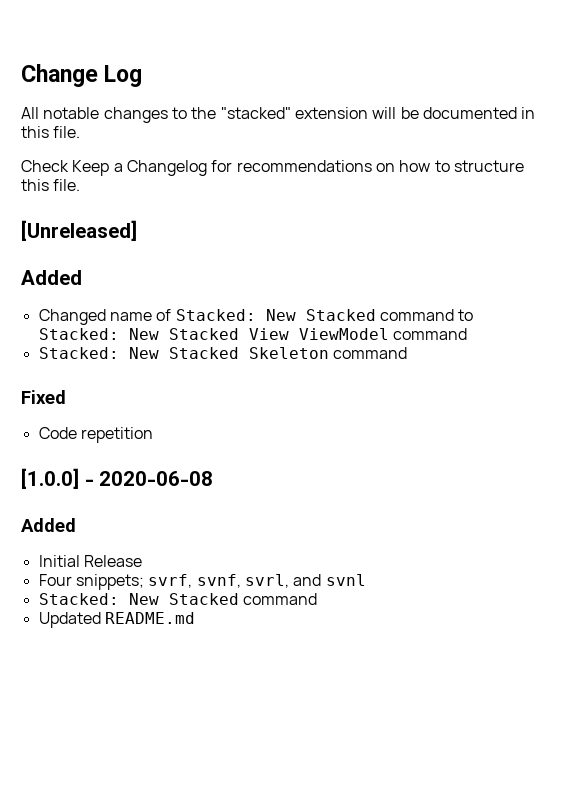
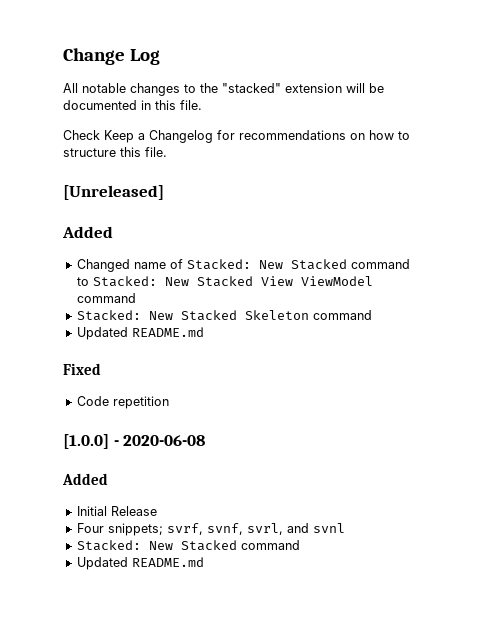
(407, 353) none -> [76,327,204,340] // Updated README.md

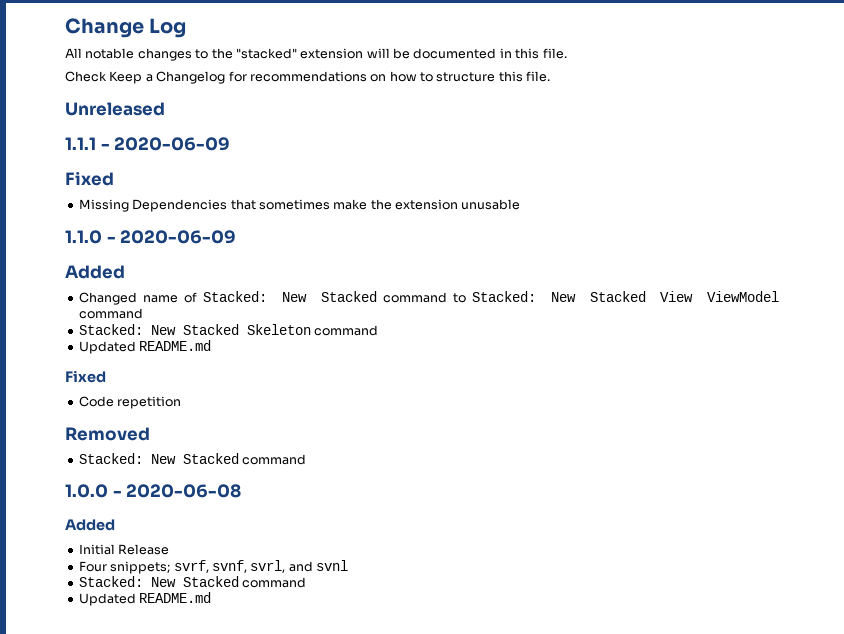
[63,185,164,200] [Unreleased] -> [65,102,165,116] [65,137,231,151] [65,171,114,186] [78,199,521,212] [65,230,237,244] Unreleased // 1.1.1 - 2020-06-09 // Fixed // Missing Dependencies that sometimes make the extension unusable // 1.1.0 - 2020-06-09
[63,434,109,449] [1.0.0] -> [65,427,150,441] [78,453,307,465] [65,484,108,498] Removed // Stacked: New Stacked command // 1.0.0

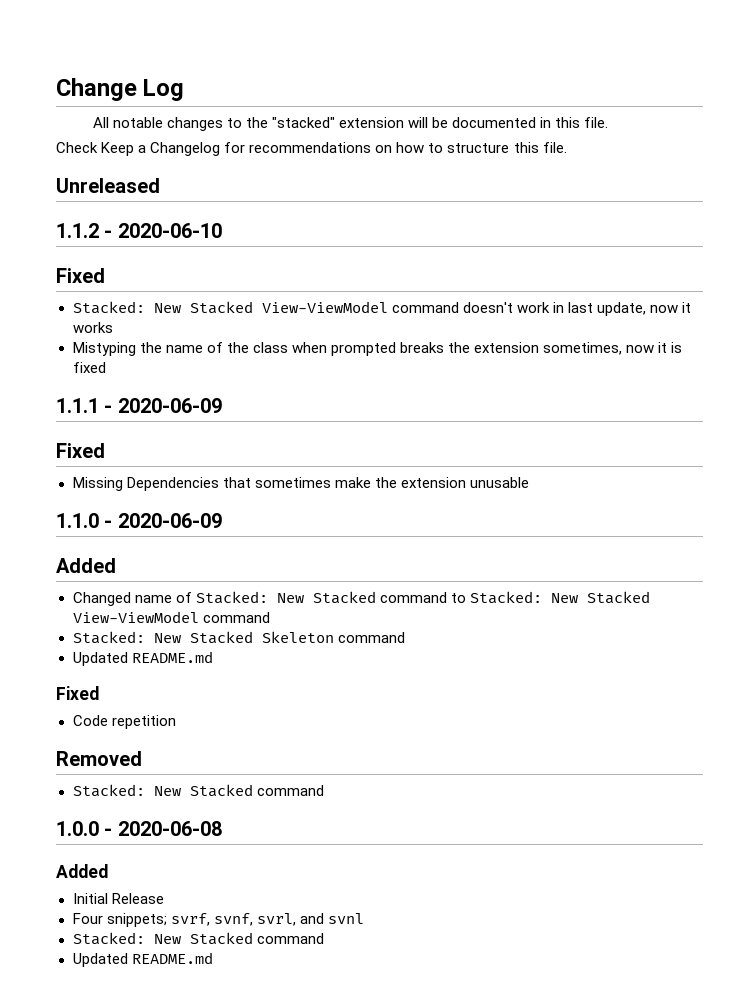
(165, 109) none -> [56,223,222,238] [56,268,105,283] [72,301,691,316] [72,322,113,333] [72,342,683,356] [72,362,106,373] // 1.1.2 - 2020-06-10 // Fixed // Stacked: New Stacked View-ViewModel command doesn't work in last update, now it works // Mistyping the name of the class when prompted breaks the extension sometimes, now it is fixed
[660,291,779,302] View ViewModel -> [72,611,199,623] View-ViewModel

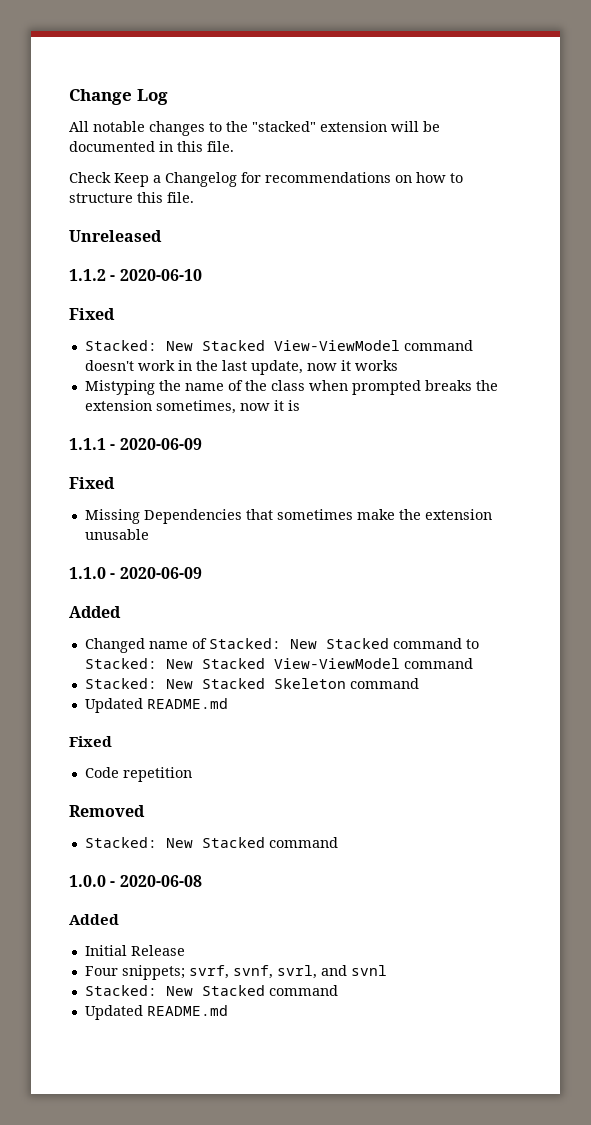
(564, 307) none -> [195,360,218,371] the
[72,362,106,373] fixed -> (300, 405) none

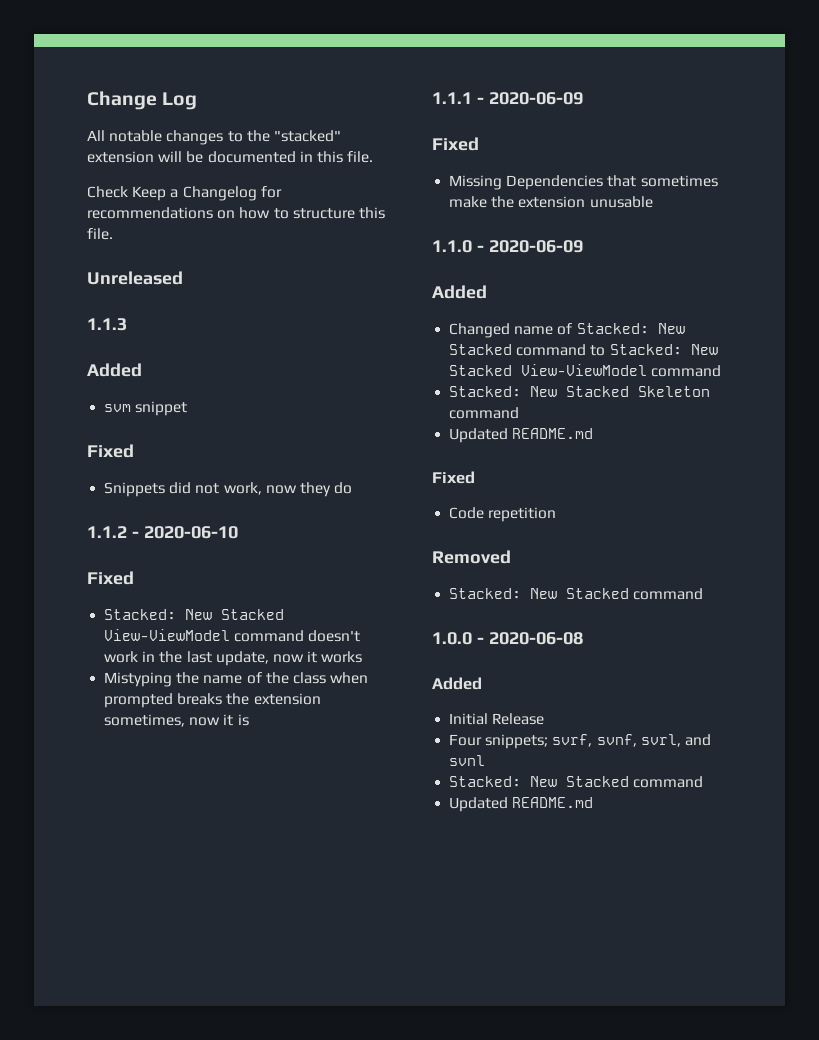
(162, 236) none -> [87,318,127,331] [87,363,142,377] [104,401,188,416] [87,444,134,458] [104,482,353,497] // 1.1.3 // Added // svm snippet // Fixed // Snippets did not work, now they do

